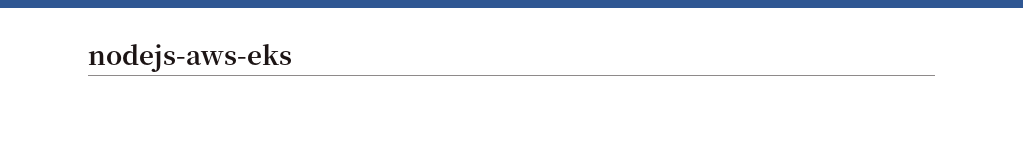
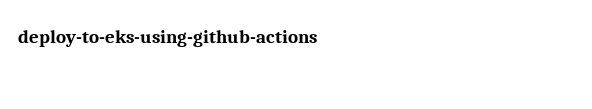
[88,44,292,72] nodejs-aws-eks -> [18,30,317,47] deploy-to-eks-using-github-actions

